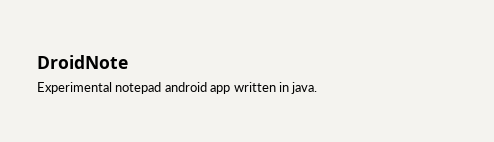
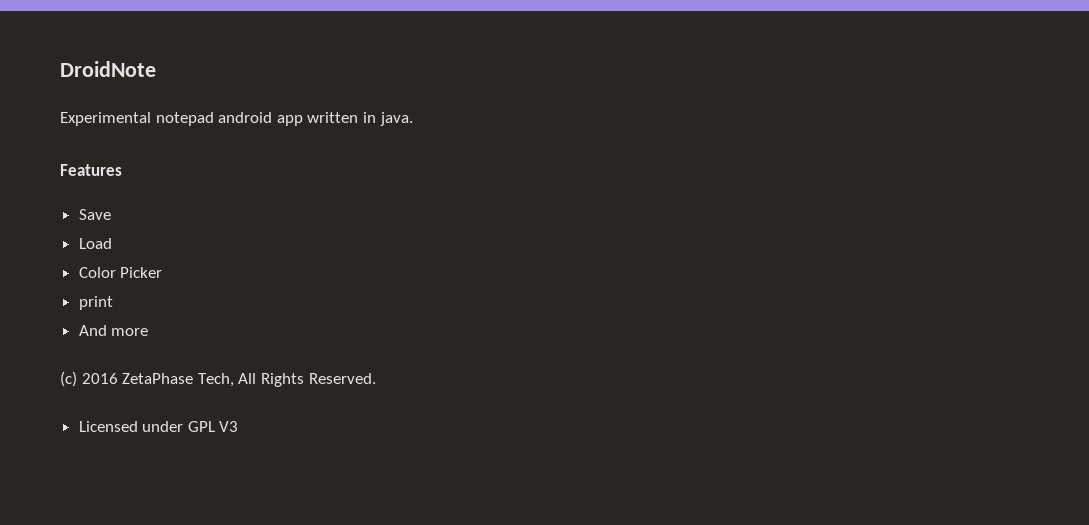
(318, 88) none -> [60,164,122,176] [78,209,111,220] [78,238,112,249] [78,267,163,278] [78,296,113,310] [78,325,149,336] [60,371,376,387] [78,421,239,432] // Features // Save // Load // Color Picker // print // And more // (c) 2016 ZetaPhase Tech, All Rights Reserved. // Licensed under GPL V3

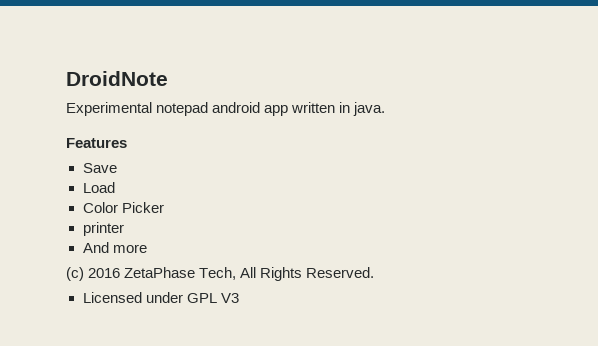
[78,296,113,310] print -> [82,222,124,236] printer

